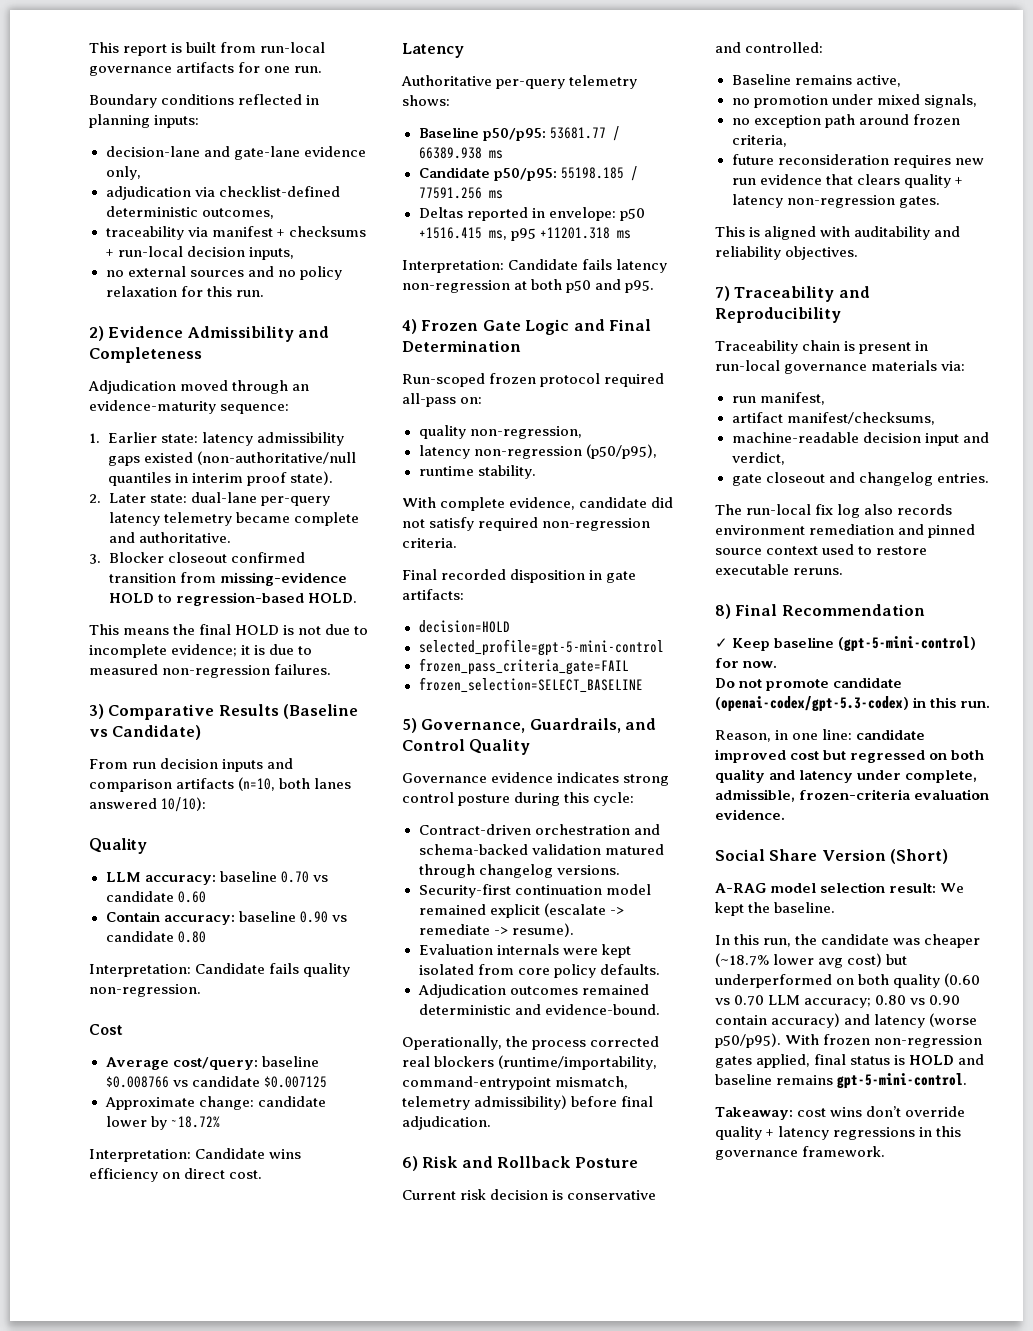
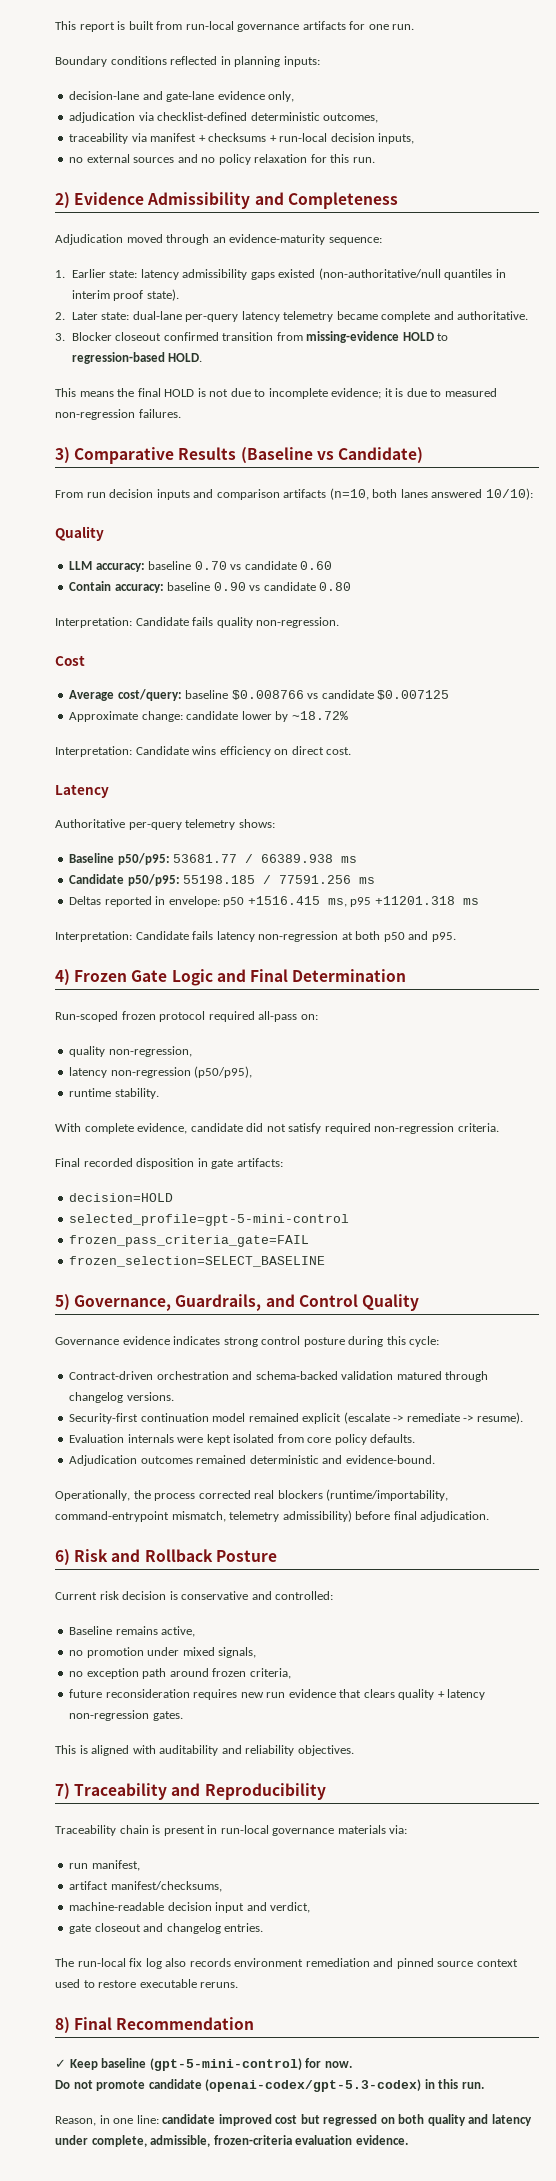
[715,849,949,864] [715,882,965,893] [715,902,836,916] [715,934,981,948] [715,953,908,968] [715,973,981,988] [715,995,961,1008] [715,1013,978,1028] [715,1033,983,1048] [715,1054,985,1068] [715,1073,968,1089] [715,1106,966,1120] [715,1126,962,1140] [715,1146,886,1160] // Social Share Version (Short) // A-RAG model selection result: We kept the baseline. // In this run, the candidate was cheaper (~18.7% lower avg cost) but underperformed on both quality (0.60 vs 0.70 LLM accuracy; 0.80 vs 0.90 contain accuracy) and latency (worse p50/p95). With frozen non-regression gates applied, final status is HOLD and baseline remains gpt-5-mini-control. // Takeaway: cost wins don’t override quality + latency regressions in this governance framework. -> (408, 2140) none

